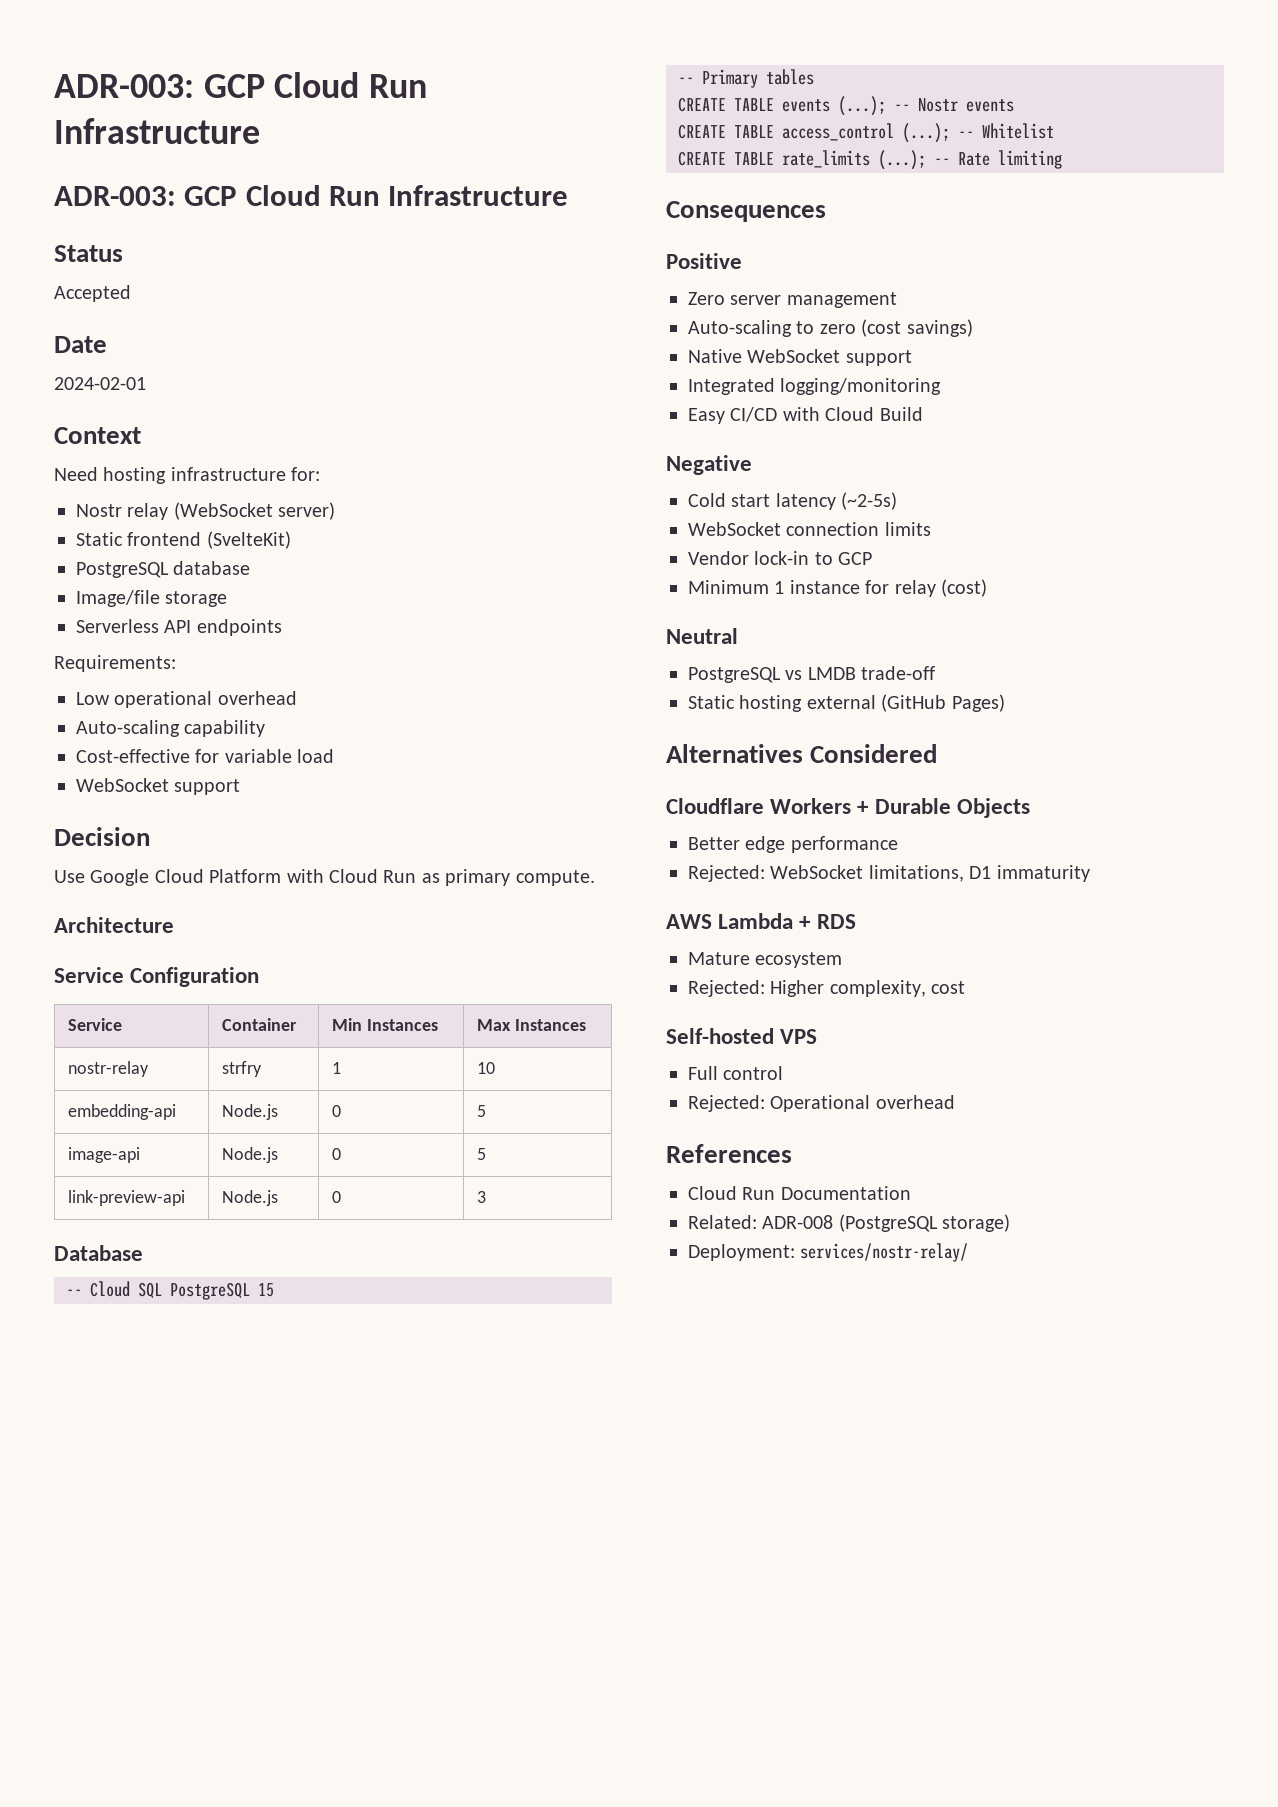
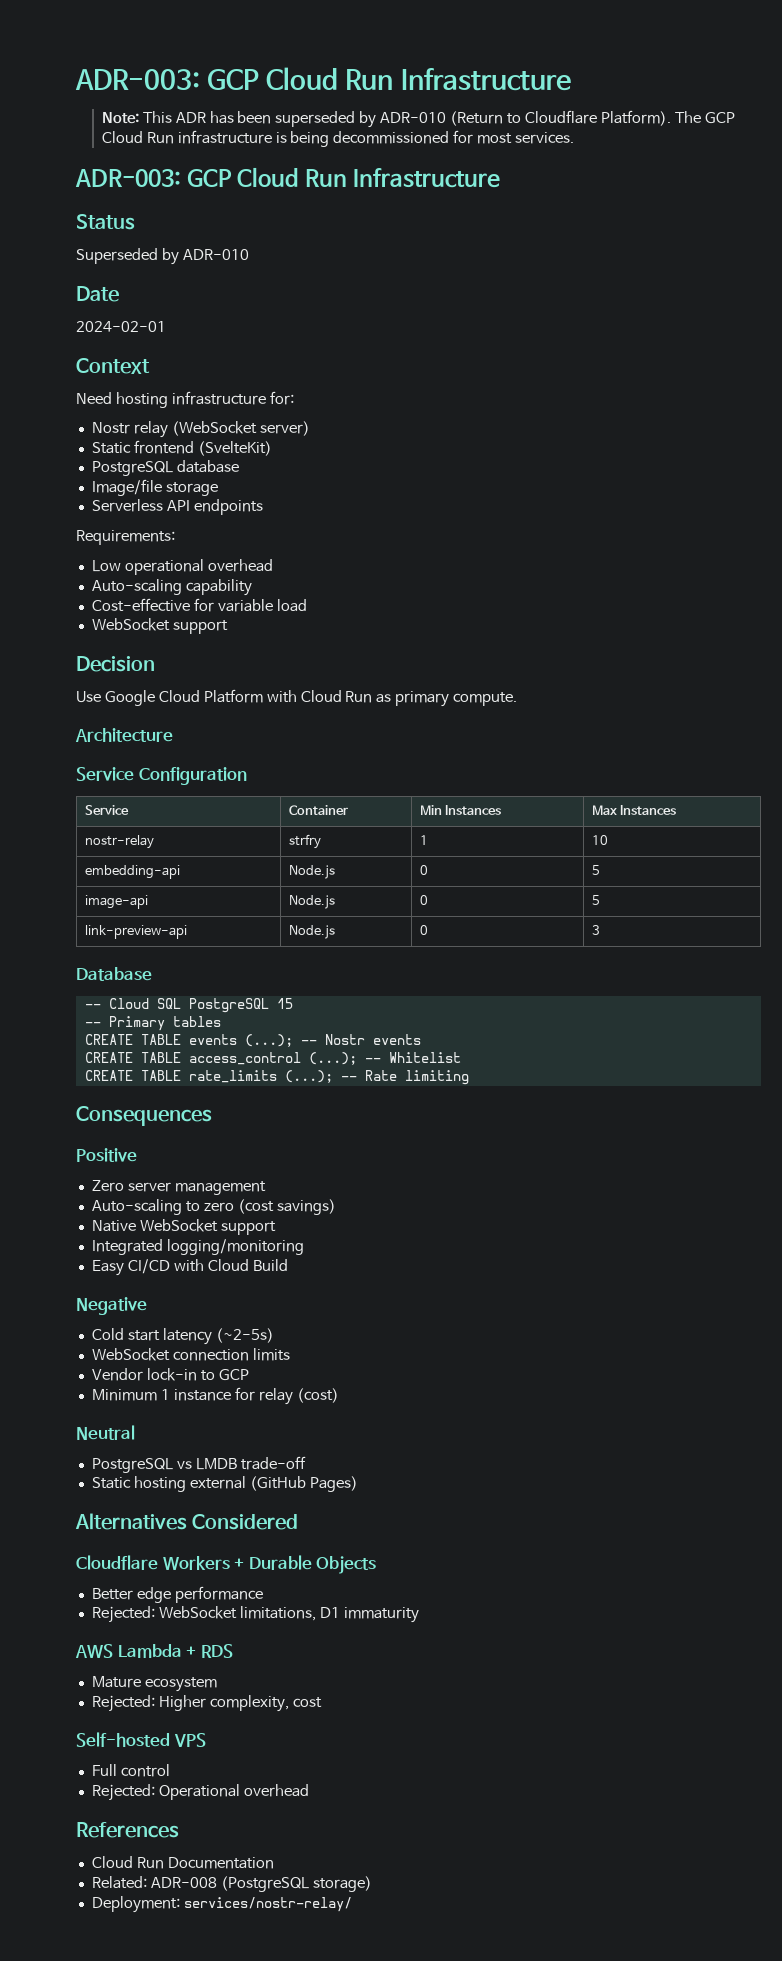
[54,72,428,98] [54,118,260,144] ADR-003: GCP Cloud Run Infrastructure -> [75,67,571,91] [101,110,735,128] [101,130,575,147] ADR-003: GCP Cloud Run Infrastructure // Note: This ADR has been superseded by ADR-010 (Return to Cloudflare Platform). The GCP Cloud Run infrastructure is being decommissioned for most services.
[54,285,131,302] Accepted -> [76,248,249,265] Superseded by ADR-010

